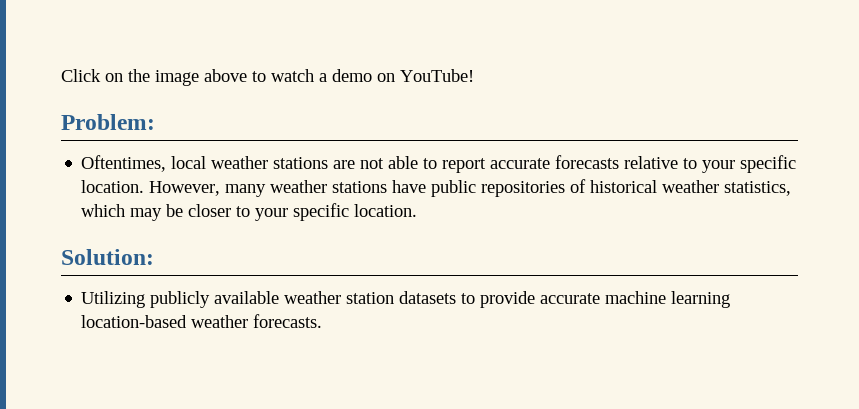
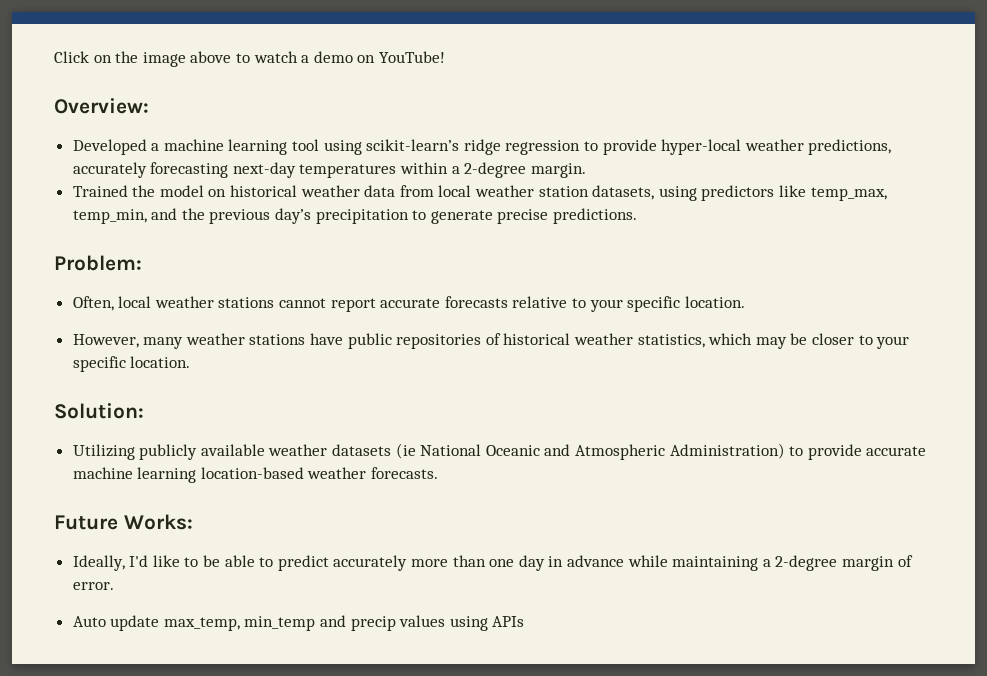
(474, 75) none -> [54,98,149,114] [72,139,892,155] [72,162,586,178] [72,185,887,201] [72,208,638,224] // Overview: // Developed a machine learning tool using scikit-learn’s ridge regression to provide hyper-local weather predictions, accurately forecasting next-day temperatures within a 2-degree margin. // Trained the model on historical weather data from local weather station datasets, using predictors like temp_max, temp_min, and the previous day’s precipitation to generate precise predictions.
[81,155,167,172] Oftentimes, -> [72,296,114,311] Often,
[333,156,438,169] are not able to -> [279,298,327,308] cannot
(145, 186) none -> (745, 302) //
[346,291,457,304] station datasets -> [332,443,785,460] datasets (ie National Oceanic and Atmospheric Administration)
(323, 321) none -> [54,514,193,530] [72,555,913,571] [72,582,114,590] [72,615,525,631] // Future Works: // Ideally, I'd like to be able to predict accurately more than one day in advance while maintaining a 2-degree margin of error. // Auto update max_temp, min_temp and precip values using APIs

